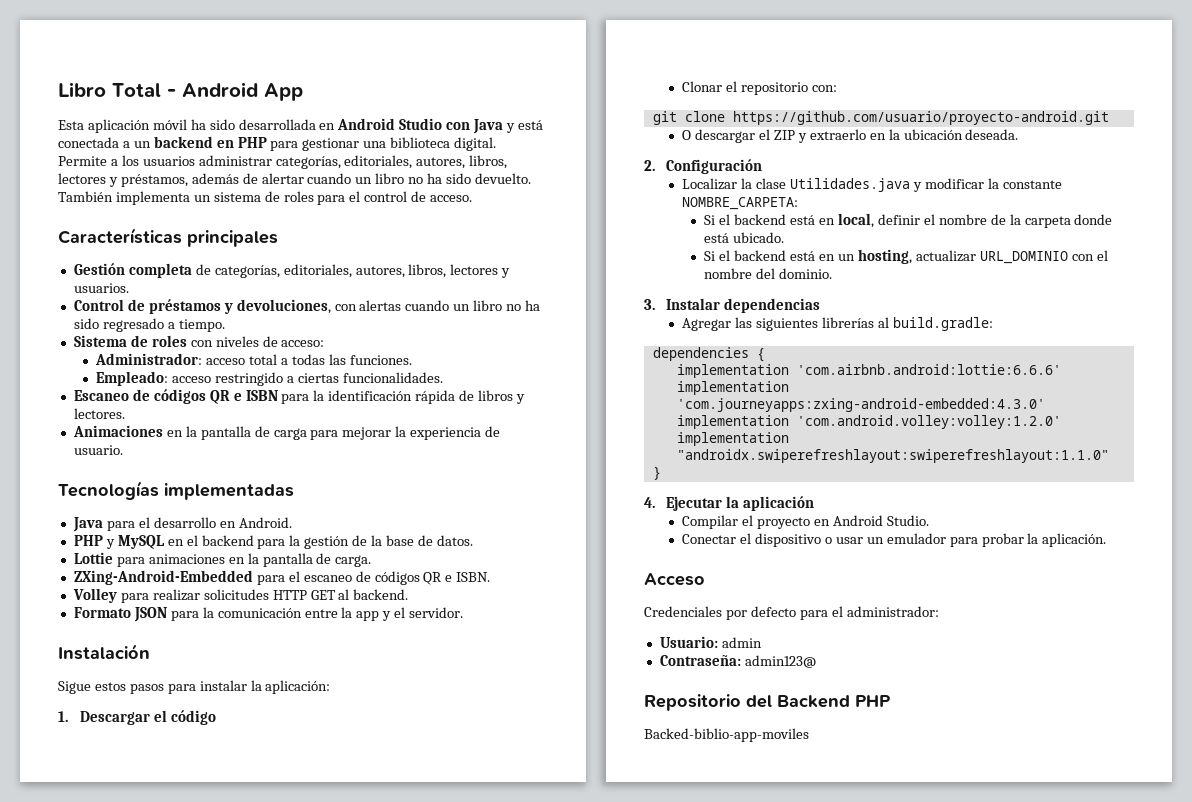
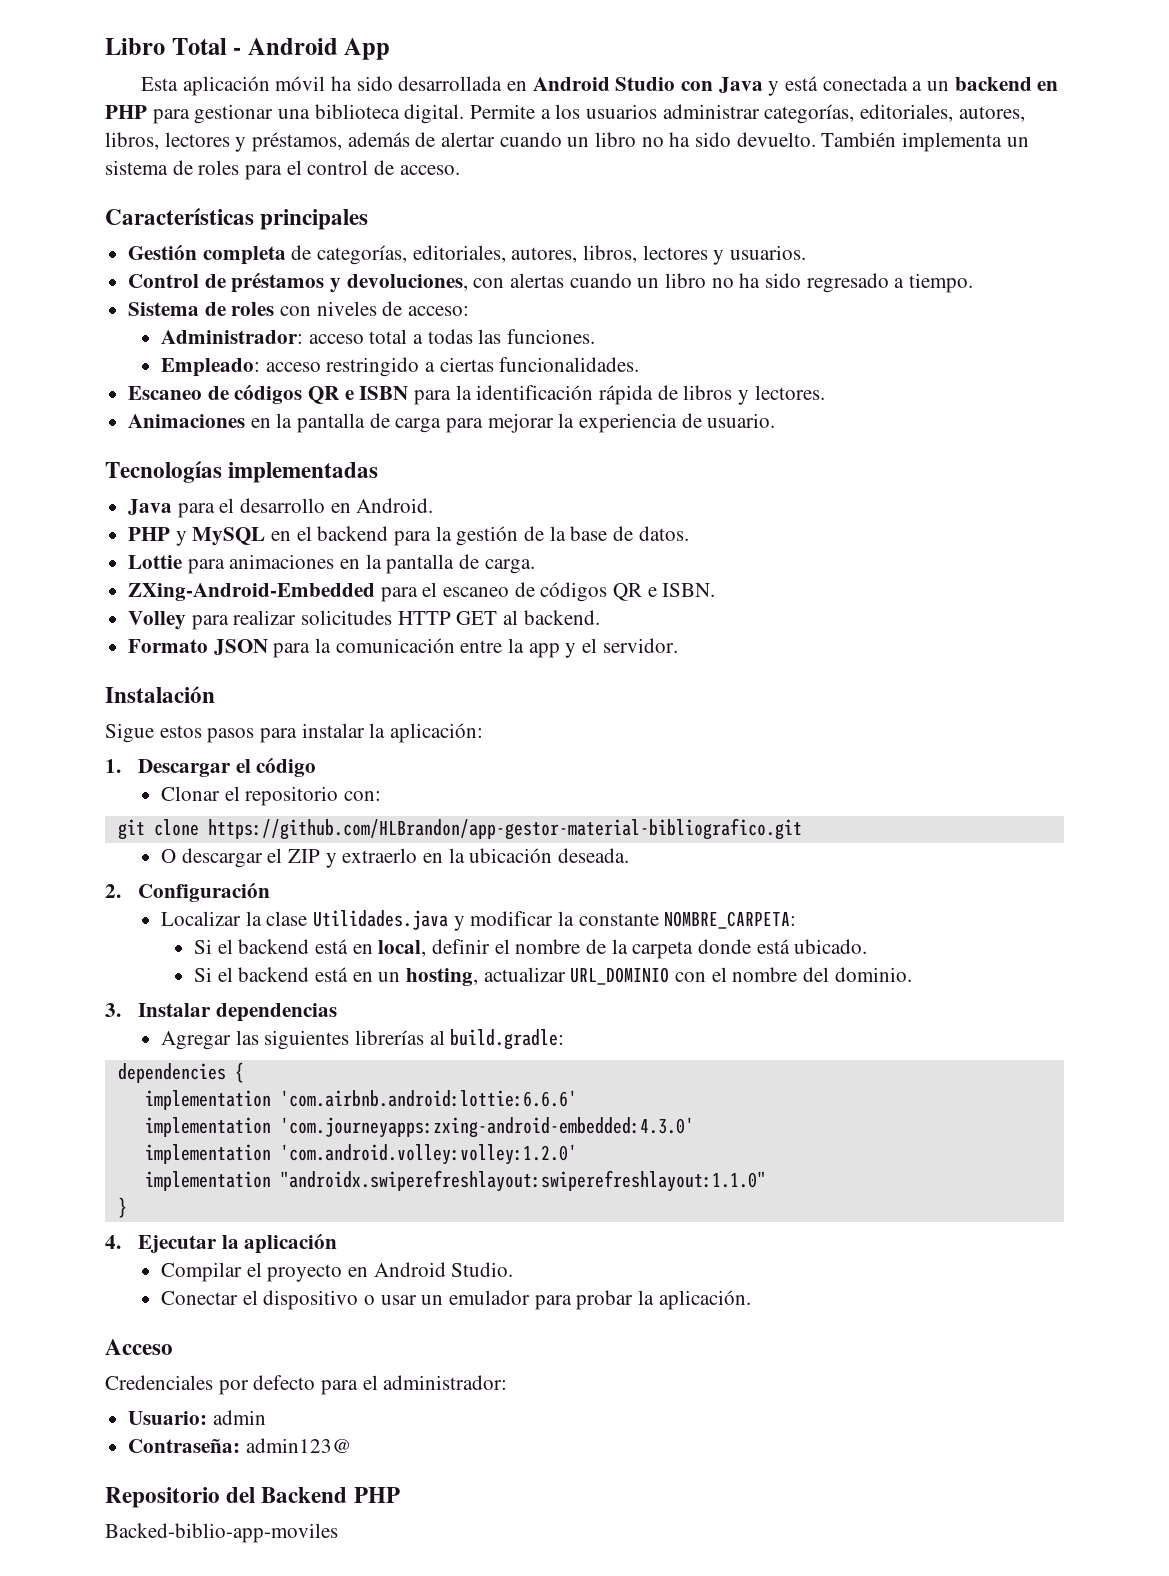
[732,111,1109,125] https://github.com/usuario/proyecto-android.git -> [207,818,802,840] https://github.com/HLBrandon/app-gestor-material-bibliografico.git

